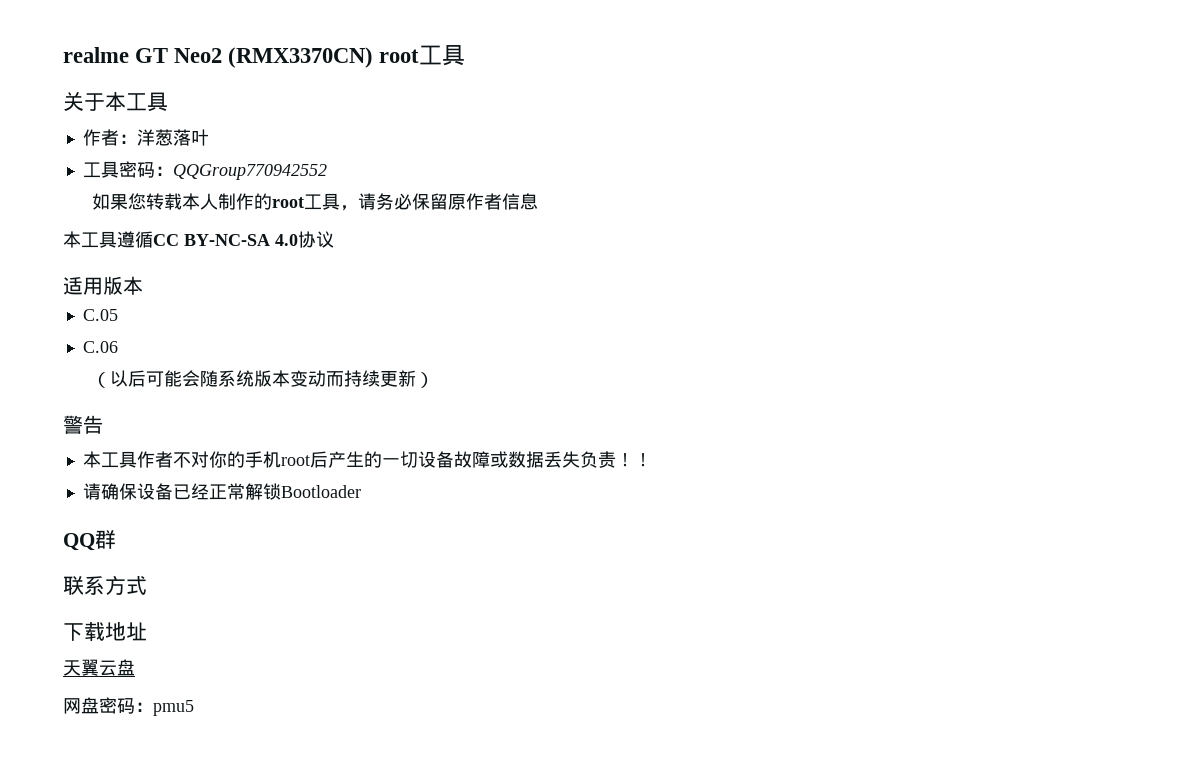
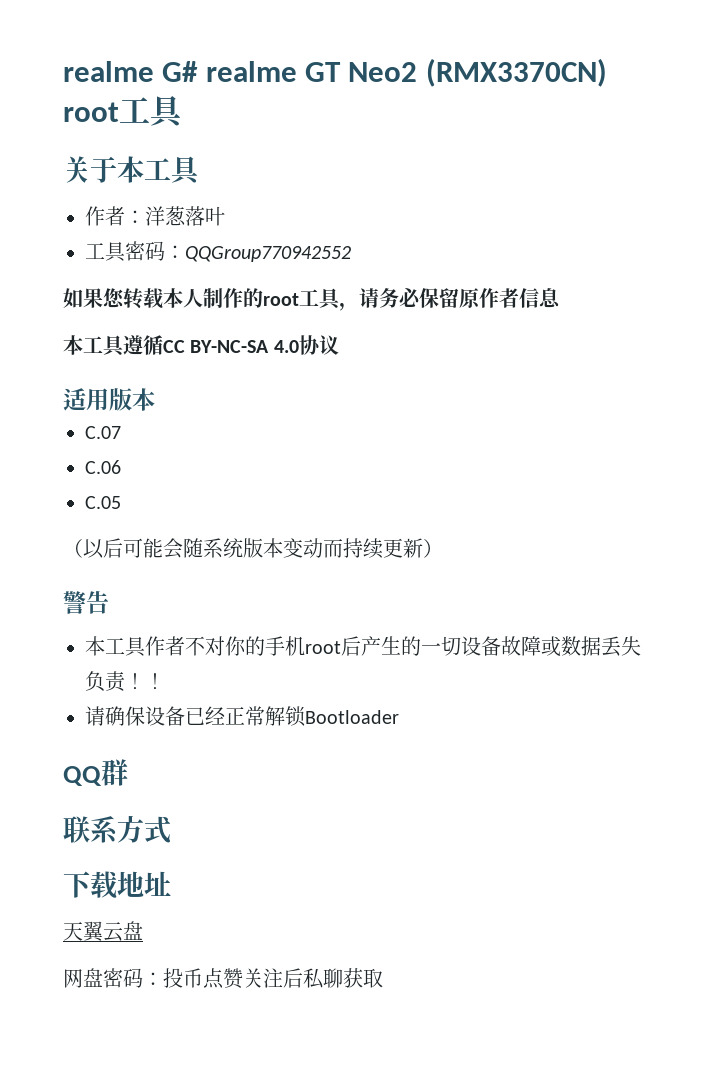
[63,47,129,63] realme -> [63,61,297,82] realme G# realme
[82,309,118,321] C.05 -> [85,426,121,439] C.07
(118, 347) none -> [85,496,121,509] // C.05
[153,700,194,716] pmu5 -> [163,968,383,989] 投币点赞关注后私聊获取

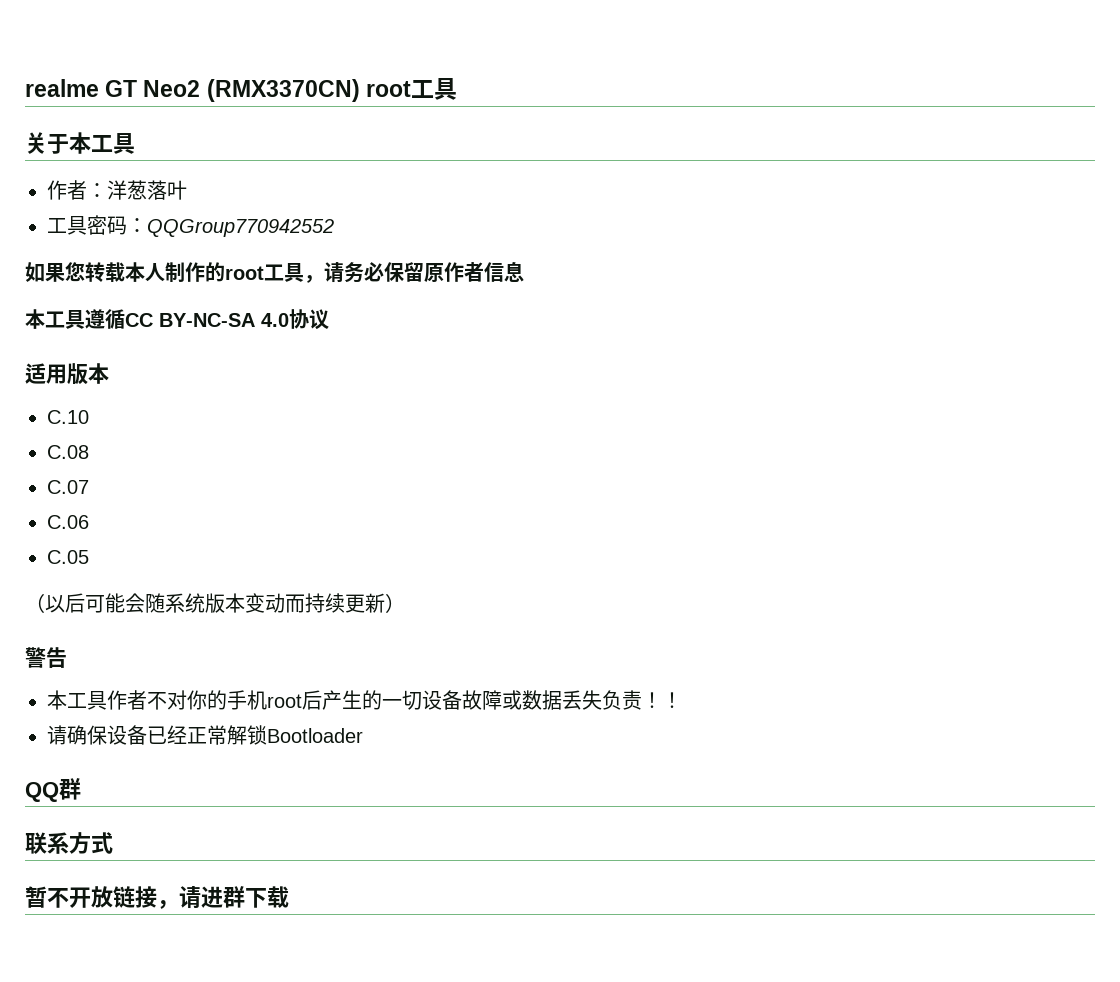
[63,61,297,82] realme G# realme -> [25,79,99,97] realme
(155, 399) none -> [47,410,89,424] [47,445,89,459] // C.10 // C.08
[63,871,171,899] [63,921,143,942] [63,968,383,989] 下载地址 // 天翼云盘 // 网盘密码：投币点赞关注后私聊获取 -> [25,886,289,909] 暂不开放链接，请进群下载

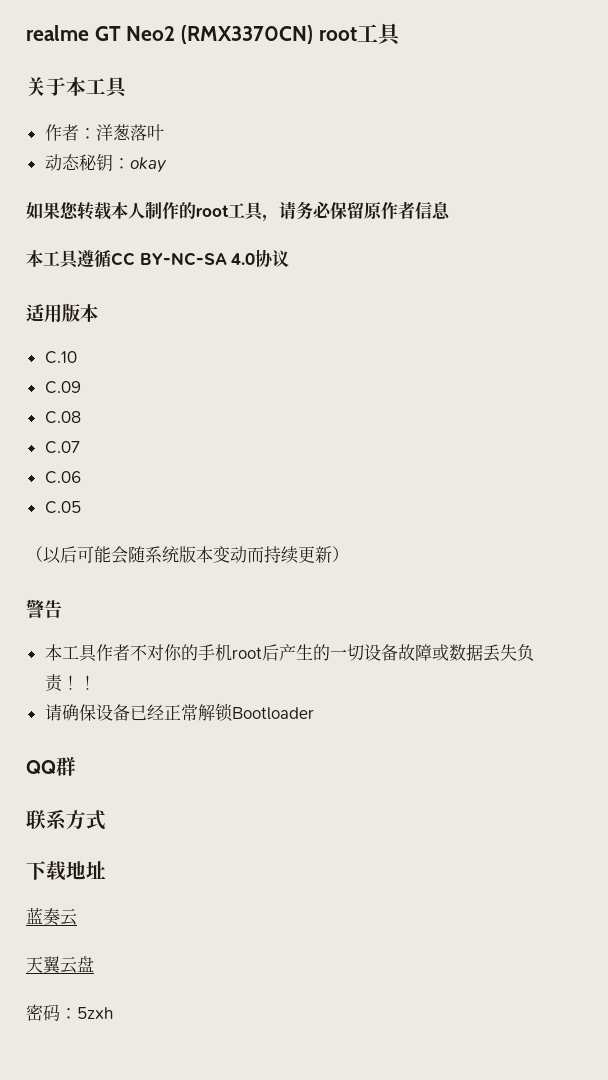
[47,215,334,237] 工具密码：QQGroup770942552 -> [44,154,167,173] 动态秘钥：okay
(89, 417) none -> [44,381,81,394] // C.09
[25,886,289,909] 暂不开放链接，请进群下载 -> [26,861,106,881] [26,907,77,926] [26,956,94,974] [26,1004,113,1021] 下载地址 // 蓝奏云 // 天翼云盘 // 密码：5zxh

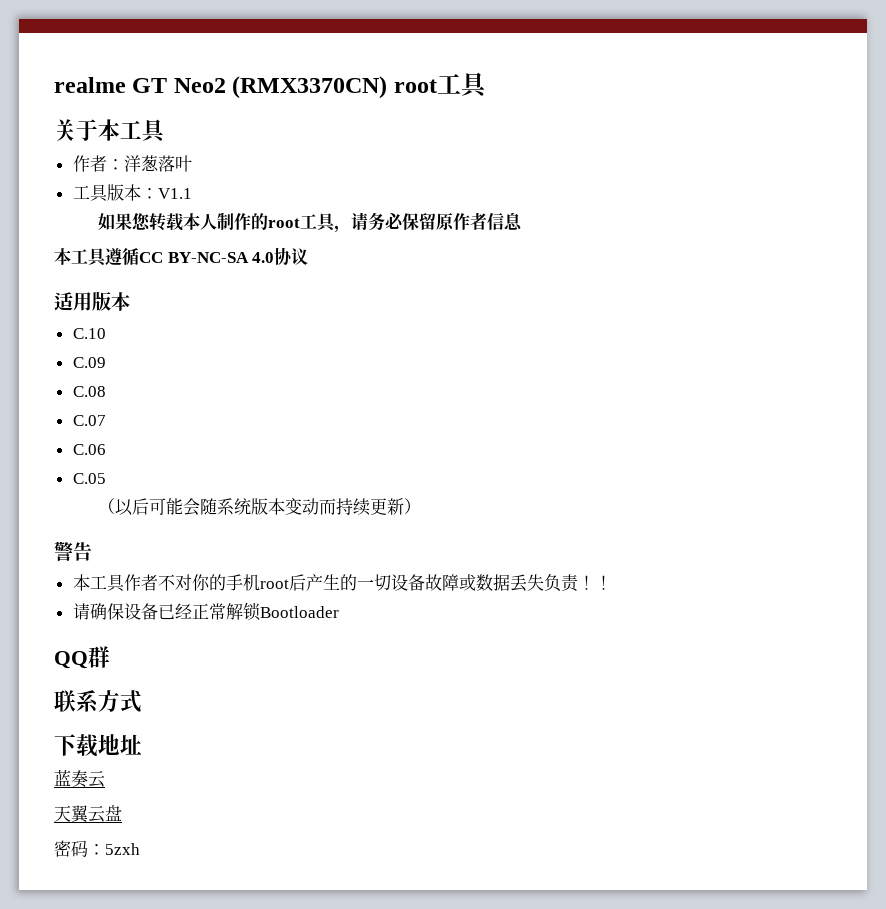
[44,154,167,173] 动态秘钥：okay -> [72,184,192,202] 工具版本：V1.1

